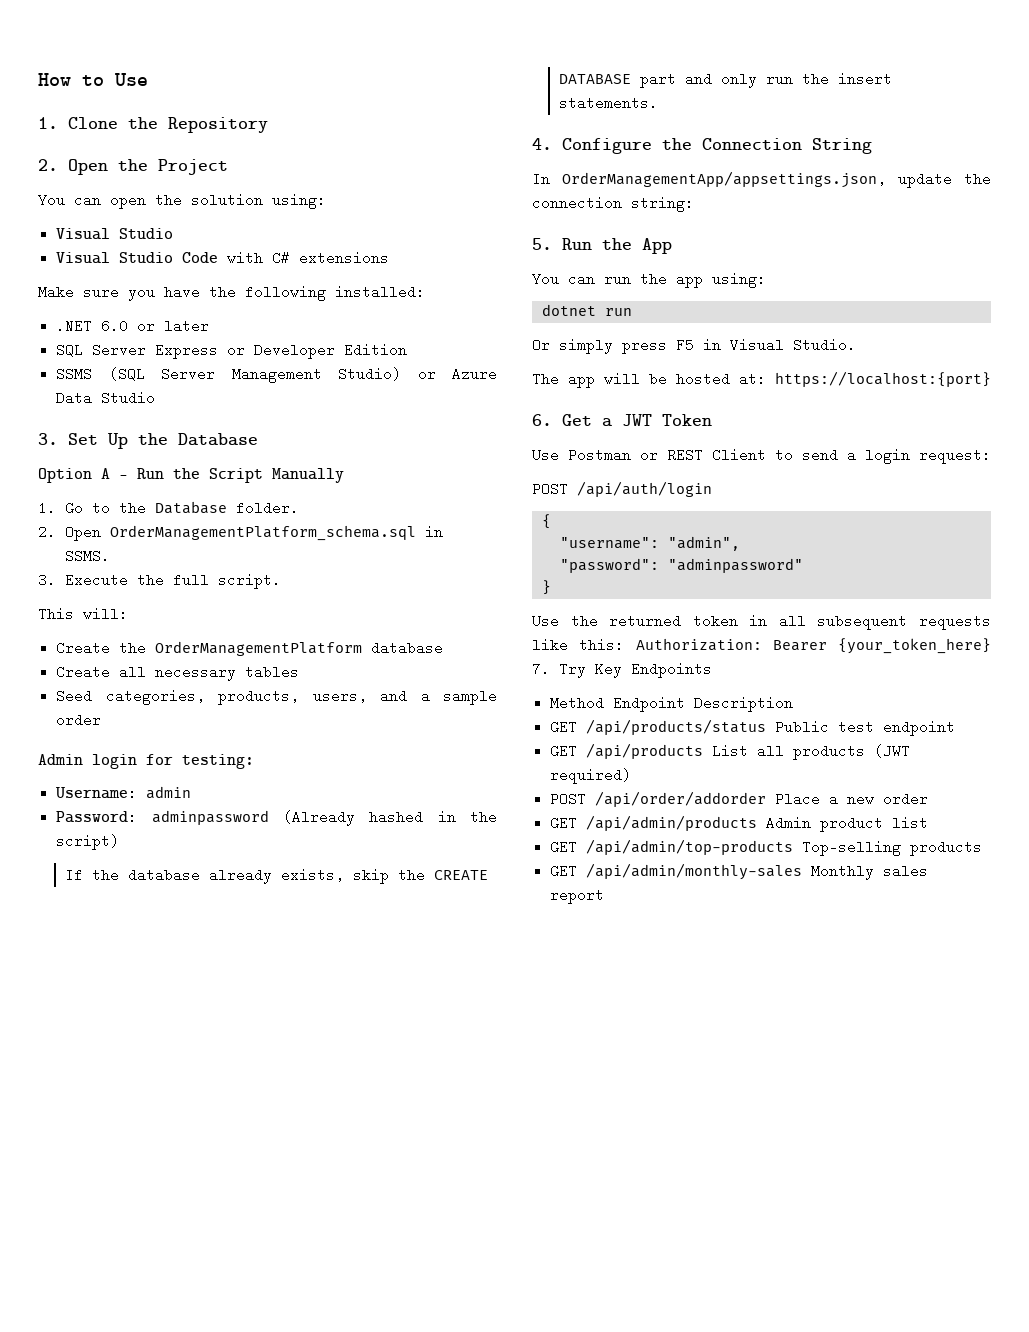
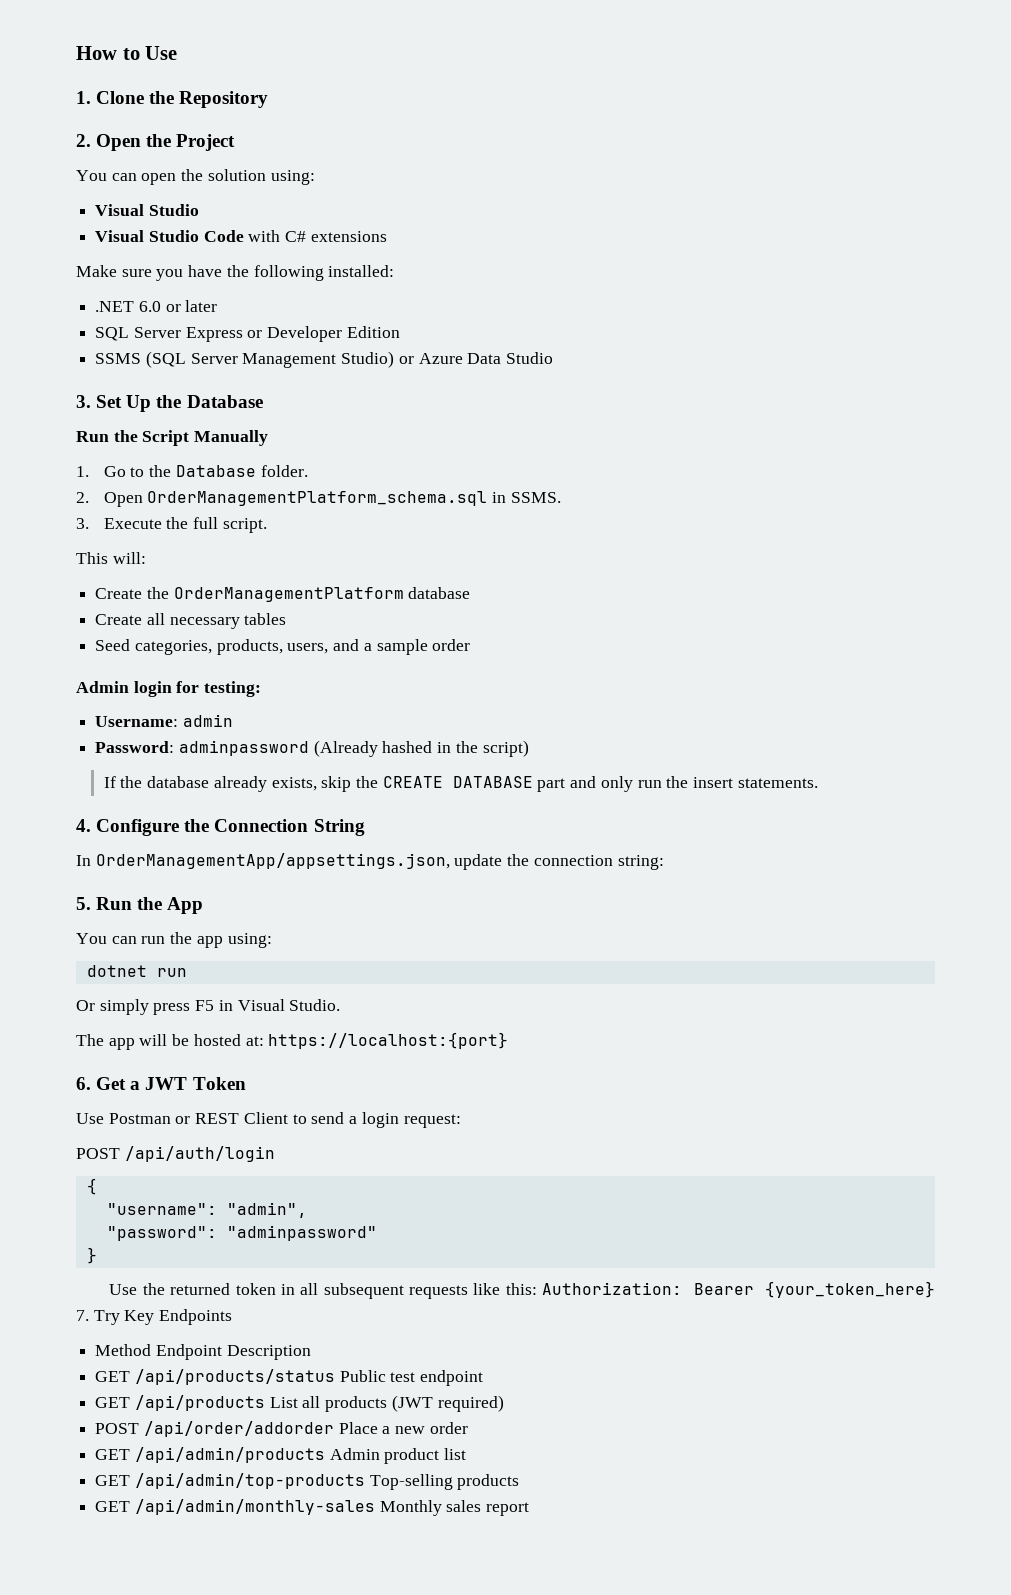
[38,468,128,483] Option A – -> (263, 401) none

